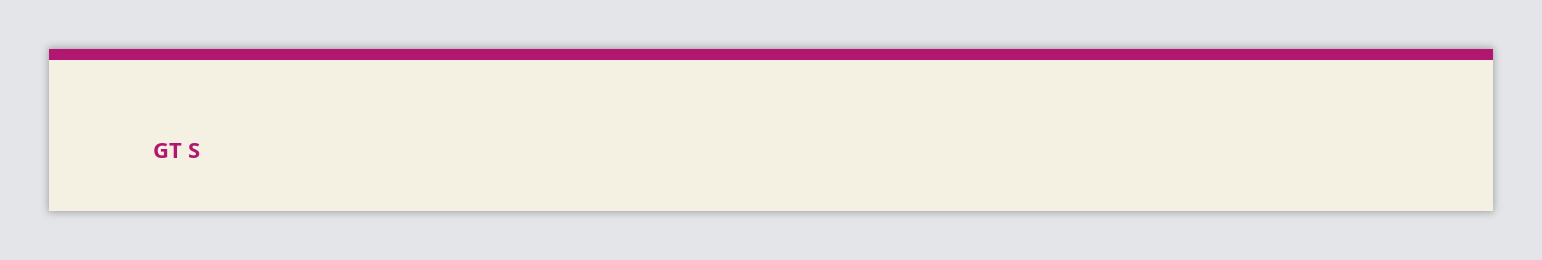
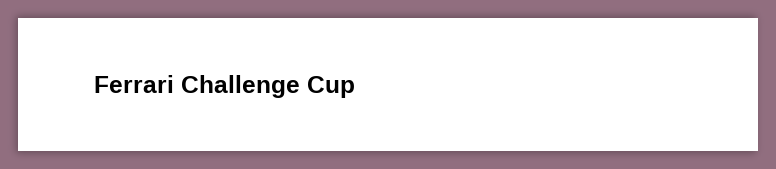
[153,143,200,158] GT S -> [94,75,355,98] Ferrari Challenge Cup

